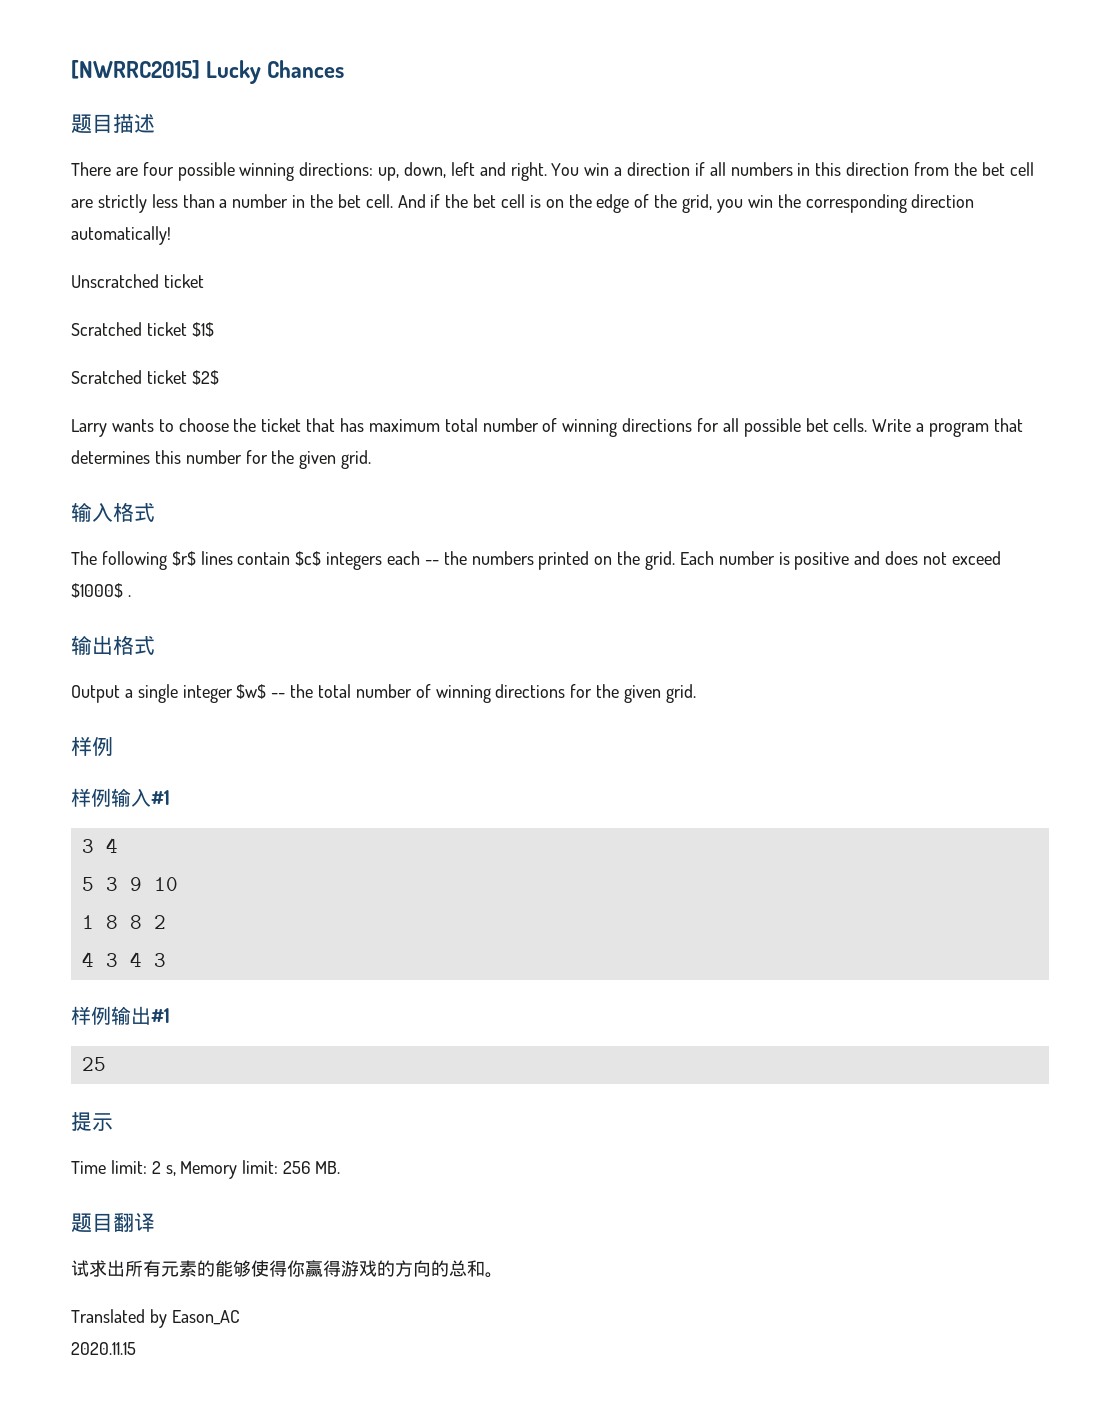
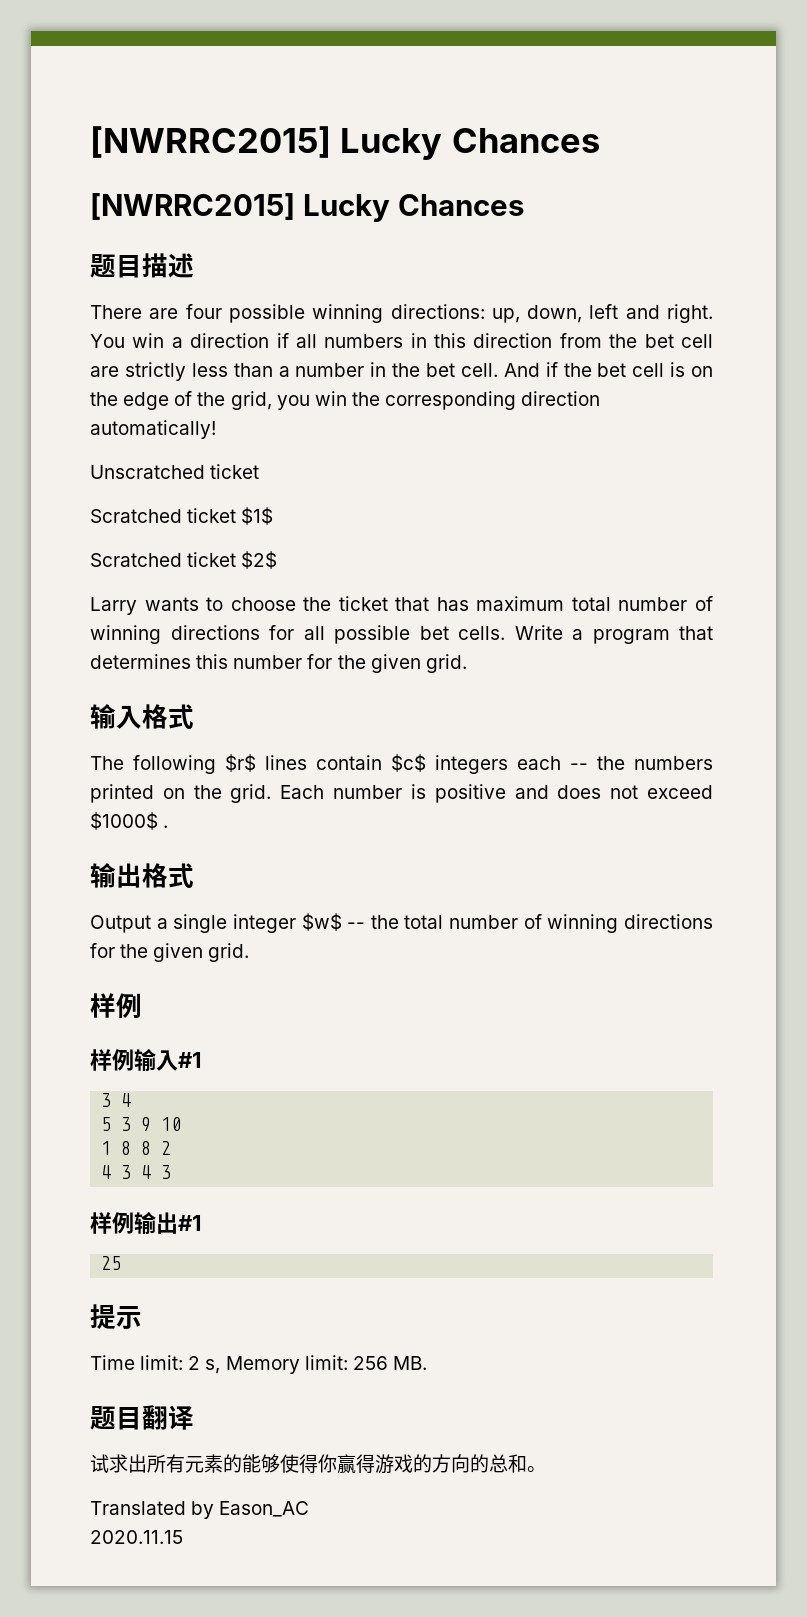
[71,60,345,84] [NWRRC2015] Lucky Chances -> [90,126,600,160] [90,193,525,222] [NWRRC2015] Lucky Chances // [NWRRC2015] Lucky Chances

